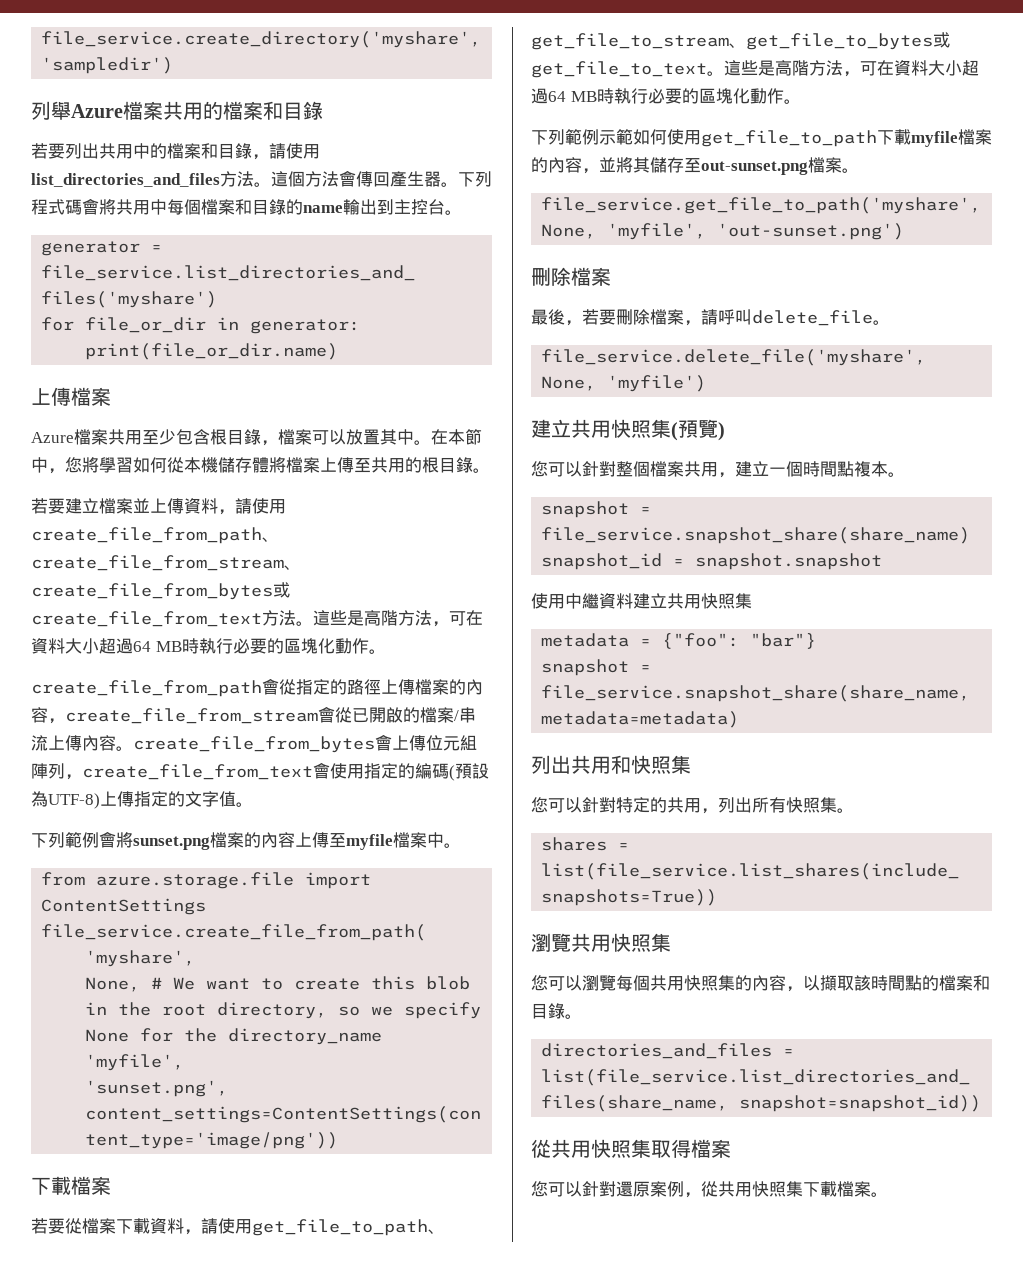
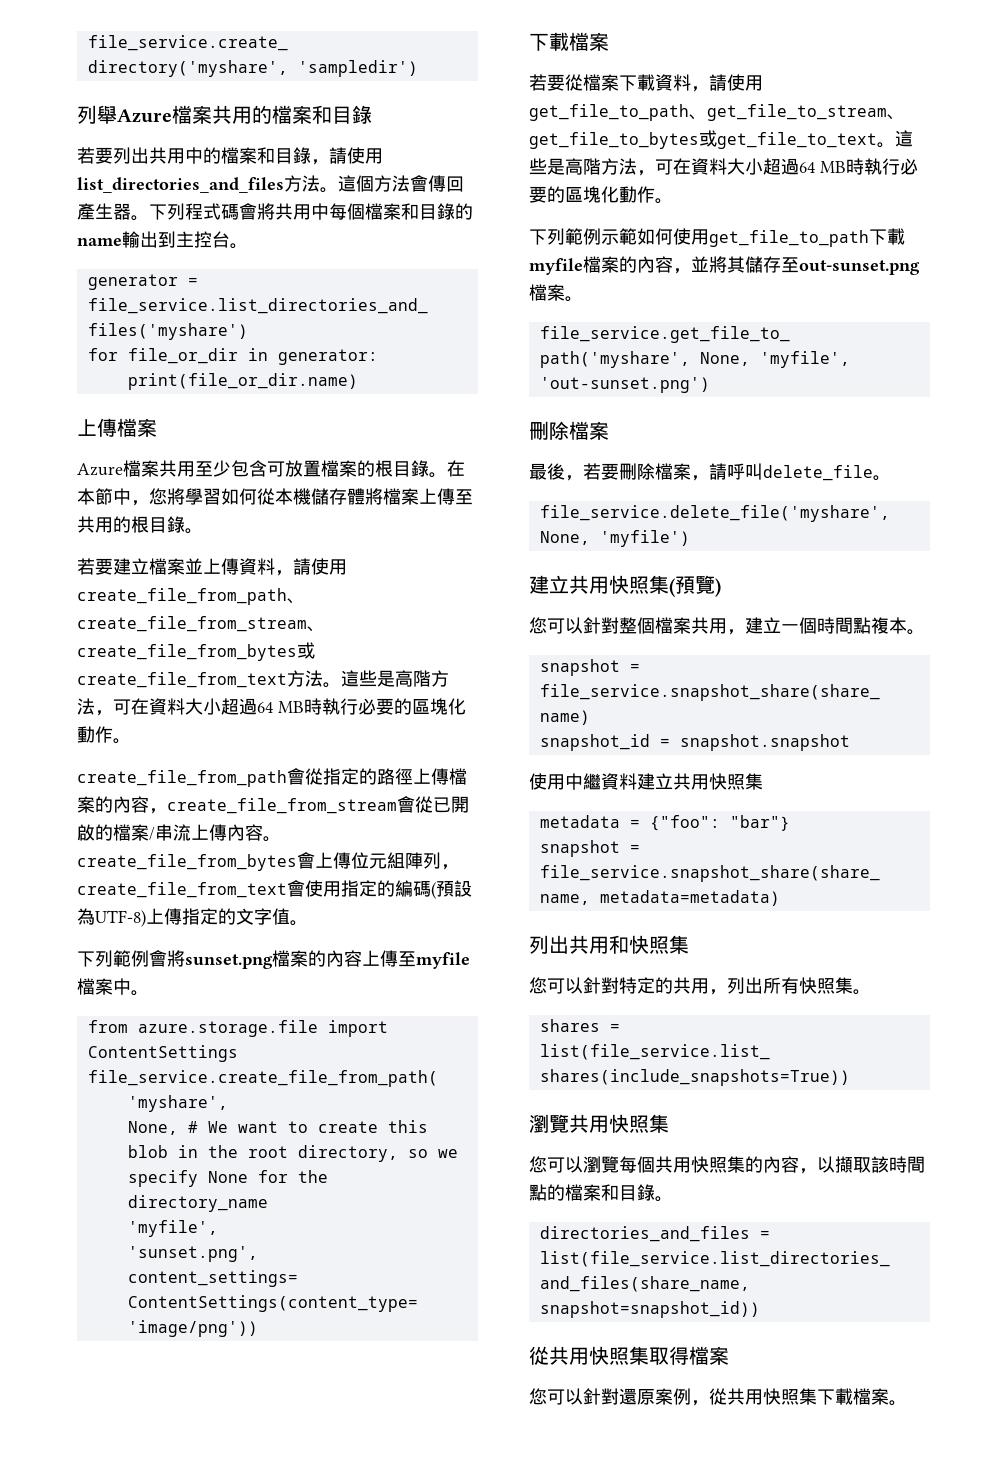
[210,429,414,446] 根目錄，檔案可以放置其中 -> [267,460,429,477] 可放置檔案的根目錄

